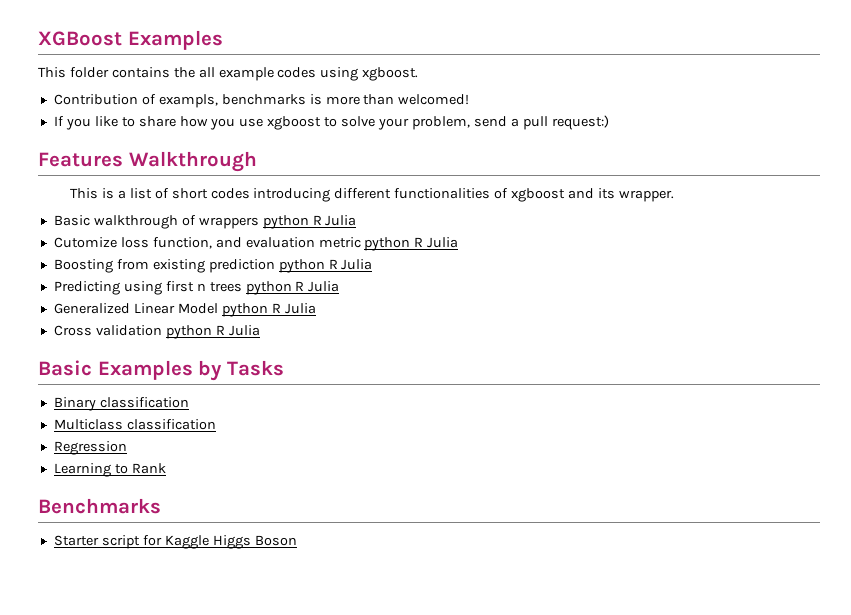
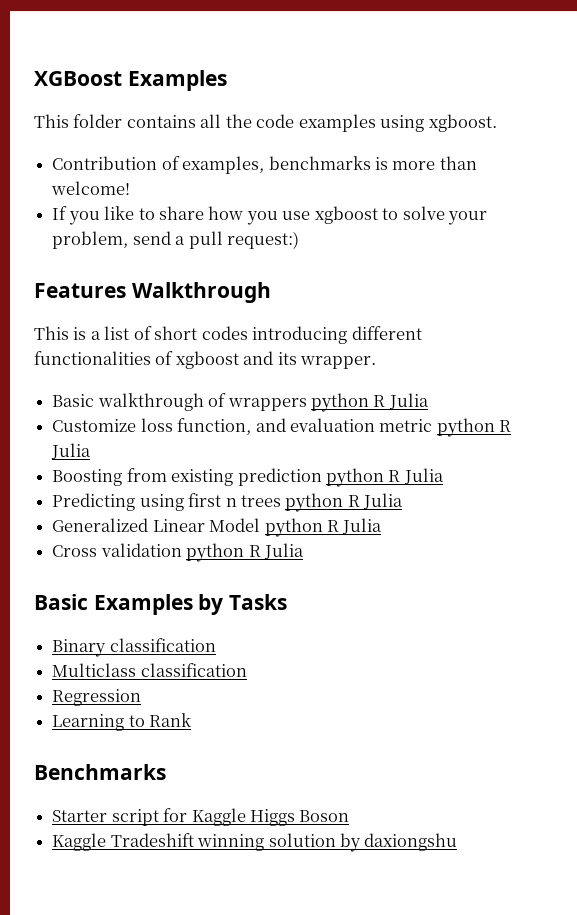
[173,67,317,81] the all example codes -> [200,114,376,132] all the code examples
[158,94,218,108] exampls, -> [182,156,265,174] examples,
[398,94,470,105] welcomed! -> [51,181,131,195] welcome!
[53,237,117,248] Cutomize -> [52,419,137,432] Customize
(297, 540) none -> [52,833,458,852] // Kaggle Tradeshift winning solution by daxiongshu

